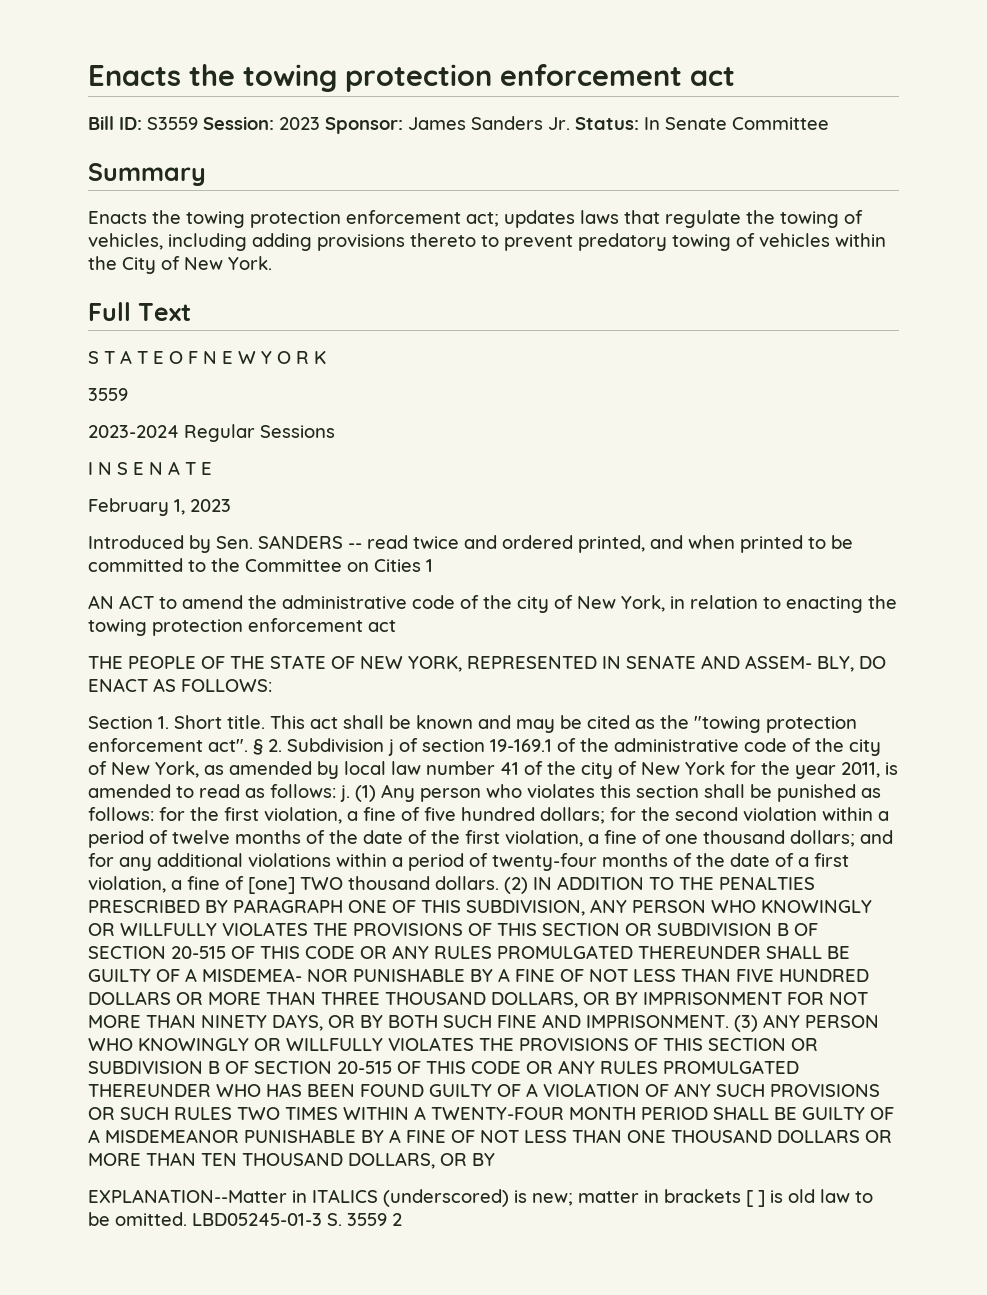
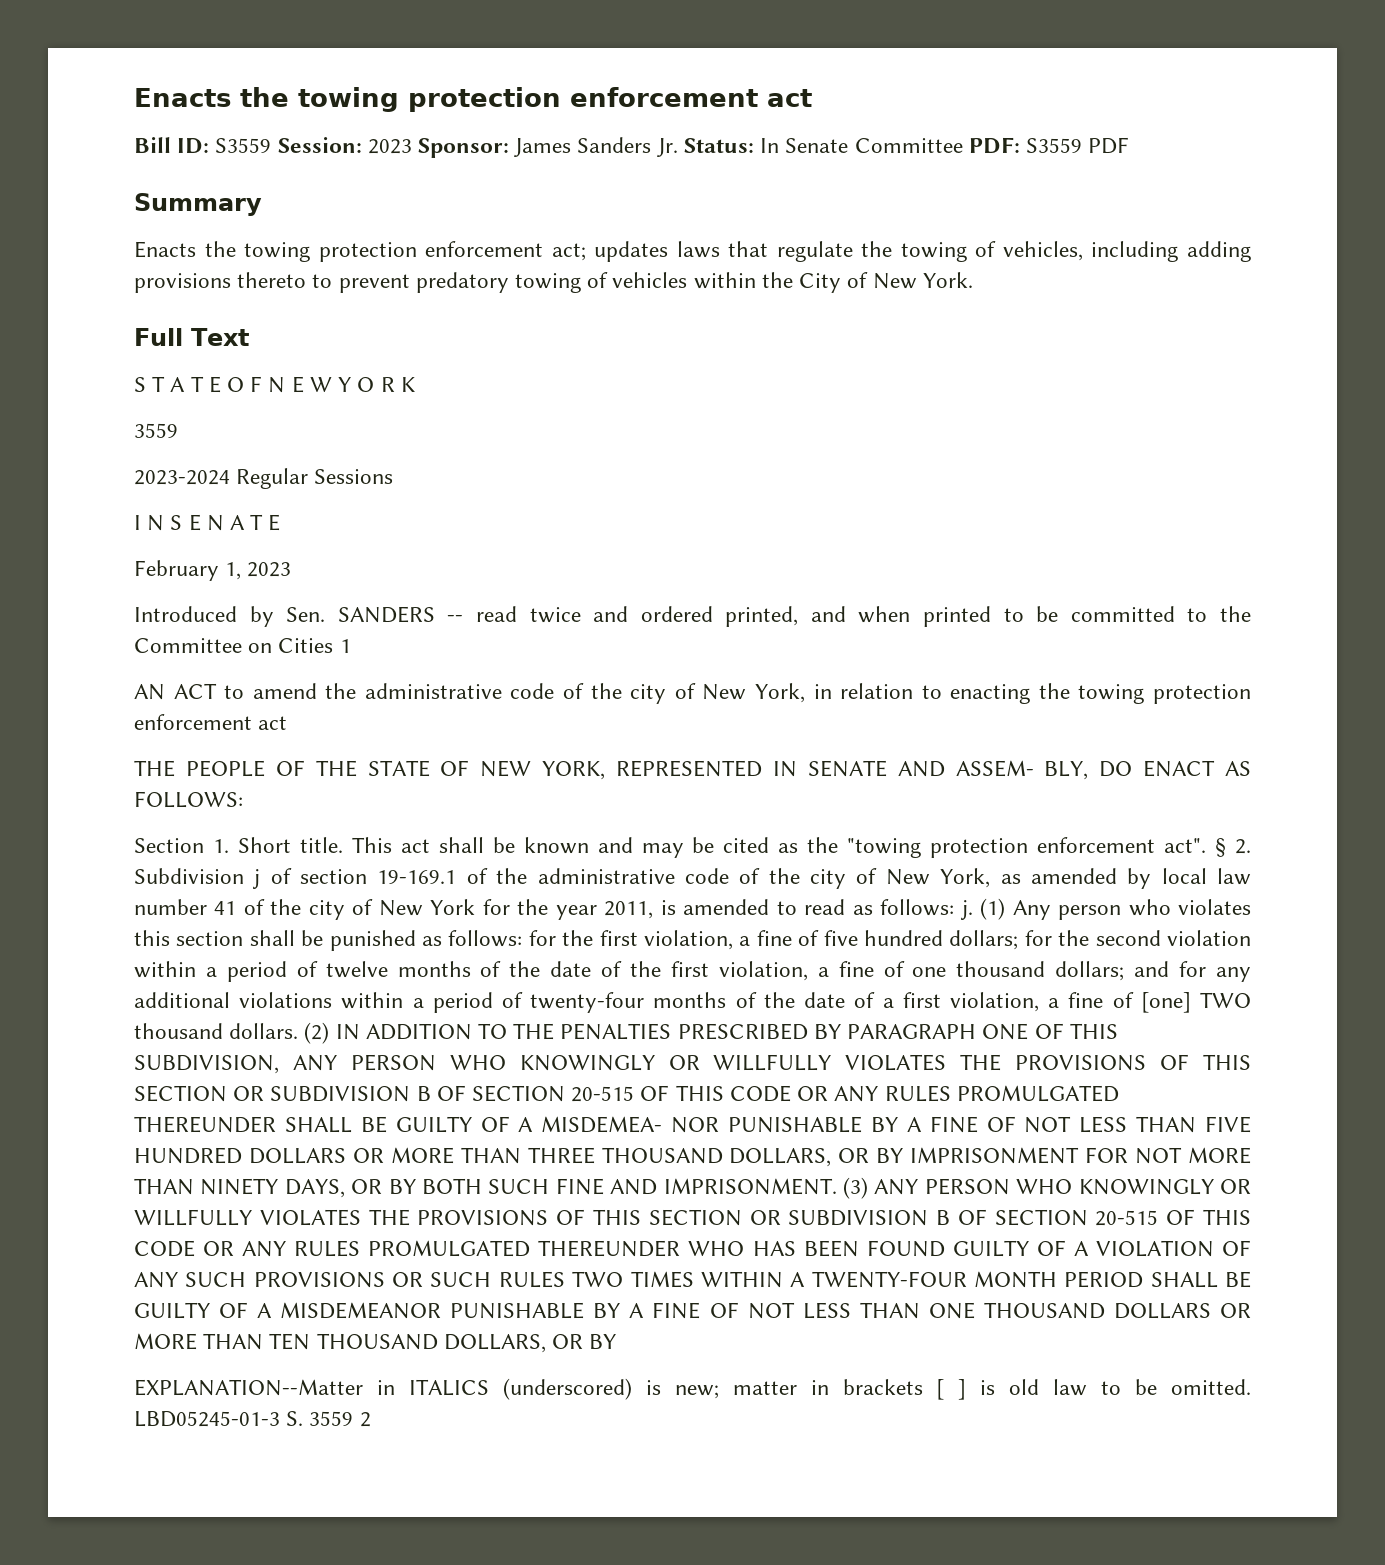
(829, 123) none -> [968,137,1130,154] PDF: S3559 PDF

